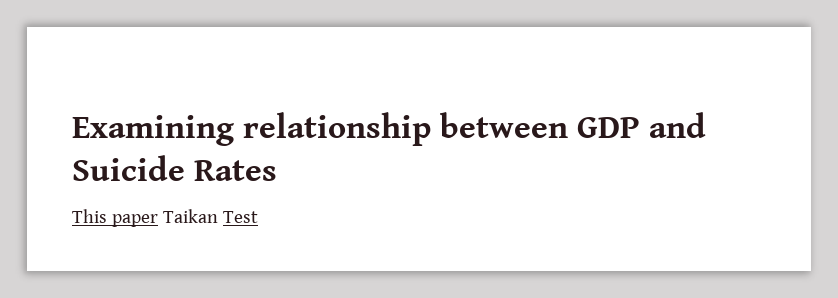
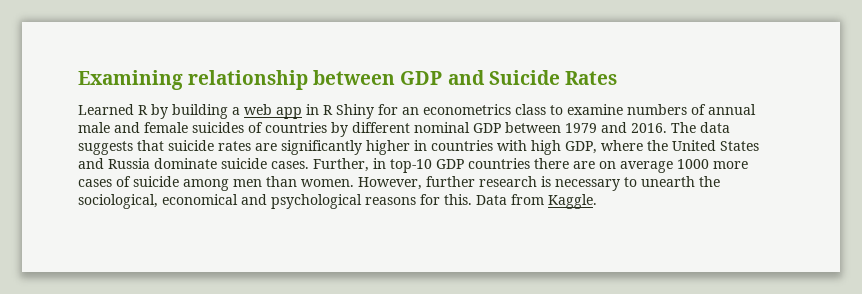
[72,209,258,227] This paper Taikan Test -> [78,104,756,119] [78,122,730,137] [78,140,759,155] [78,158,748,173] [78,176,720,191] [78,194,597,209] Learned R by building a web app in R Shiny for an econometrics class to examine numbers of annual male and female suicides of countries by different nominal GDP between 1979 and 2016. The data suggests that suicide rates are significantly higher in countries with high GDP, where the United States and Russia dominate suicide cases. Further, in top-10 GDP countries there are on average 1000 more cases of suicide among men than women. However, further research is necessary to unearth the sociological, economical and psychological reasons for this. Data from Kaggle.

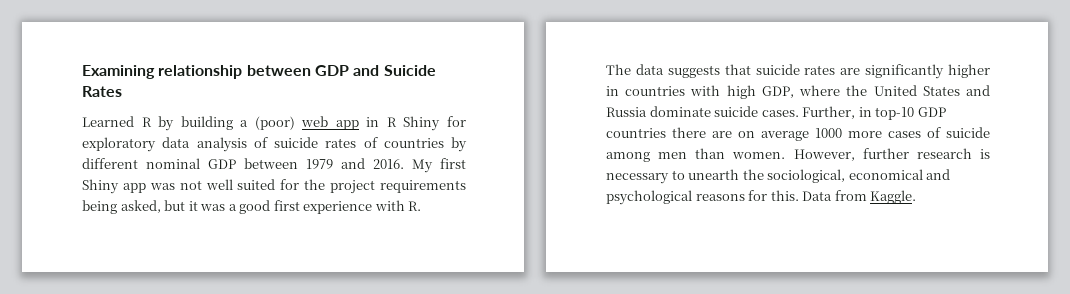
(240, 111) none -> [254,116,295,130] (poor)
[402,104,756,115] [78,122,244,133] an econometrics class to examine numbers of annual male and female suicides -> [82,137,357,152] exploratory data analysis of suicide rates
(667, 128) none -> [412,158,466,173] [82,179,466,194] [82,200,422,214] My first Shiny app was not well suited for the project requirements being asked, but it was a good first experience with R. //

